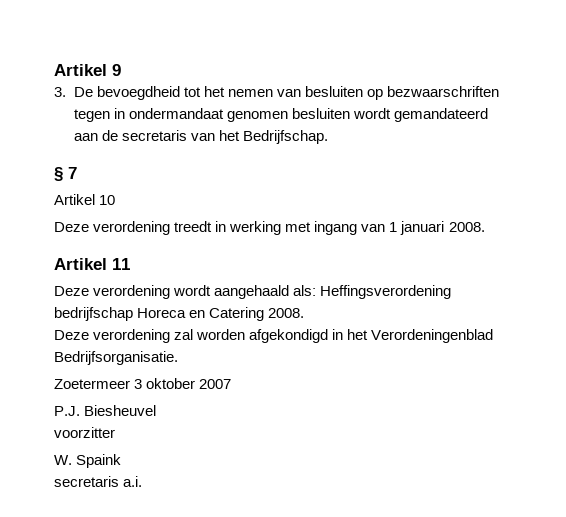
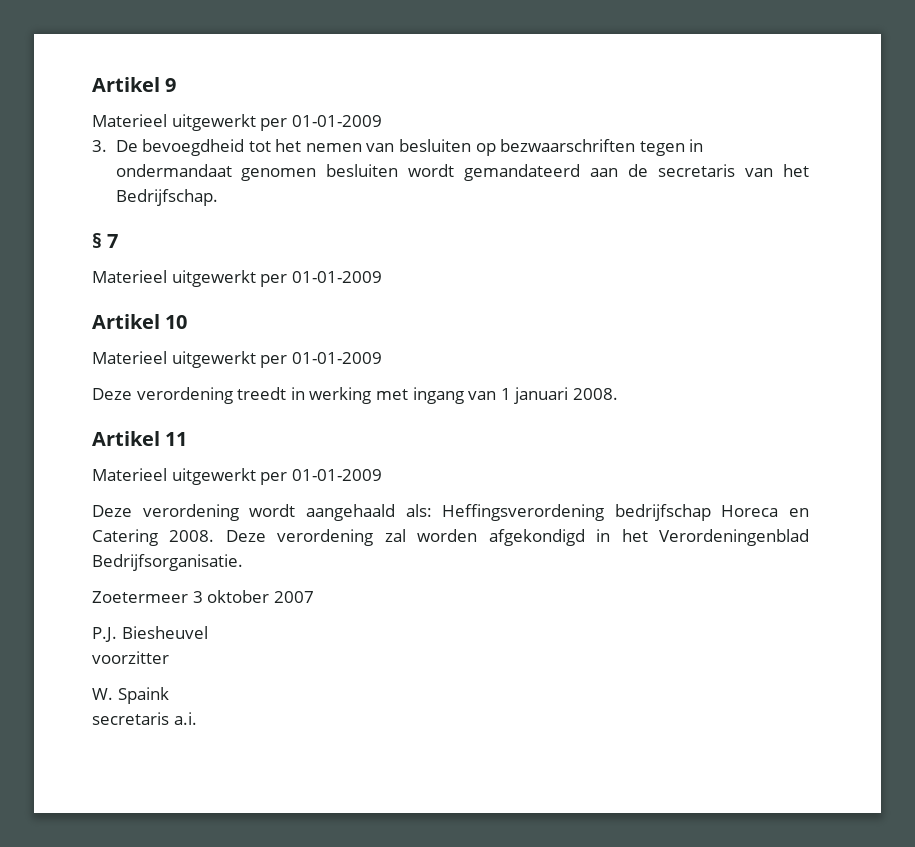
(121, 70) none -> [92,114,382,131] // Materieel uitgewerkt per 01-01-2009
[54,194,116,205] Artikel 10 -> [92,270,382,287] [92,314,188,329] [92,351,382,368] Materieel uitgewerkt per 01-01-2009 // Artikel 10 // Materieel uitgewerkt per 01-01-2009
(130, 264) none -> [92,468,382,485] // Materieel uitgewerkt per 01-01-2009
(305, 313) // -> (215, 536) none

